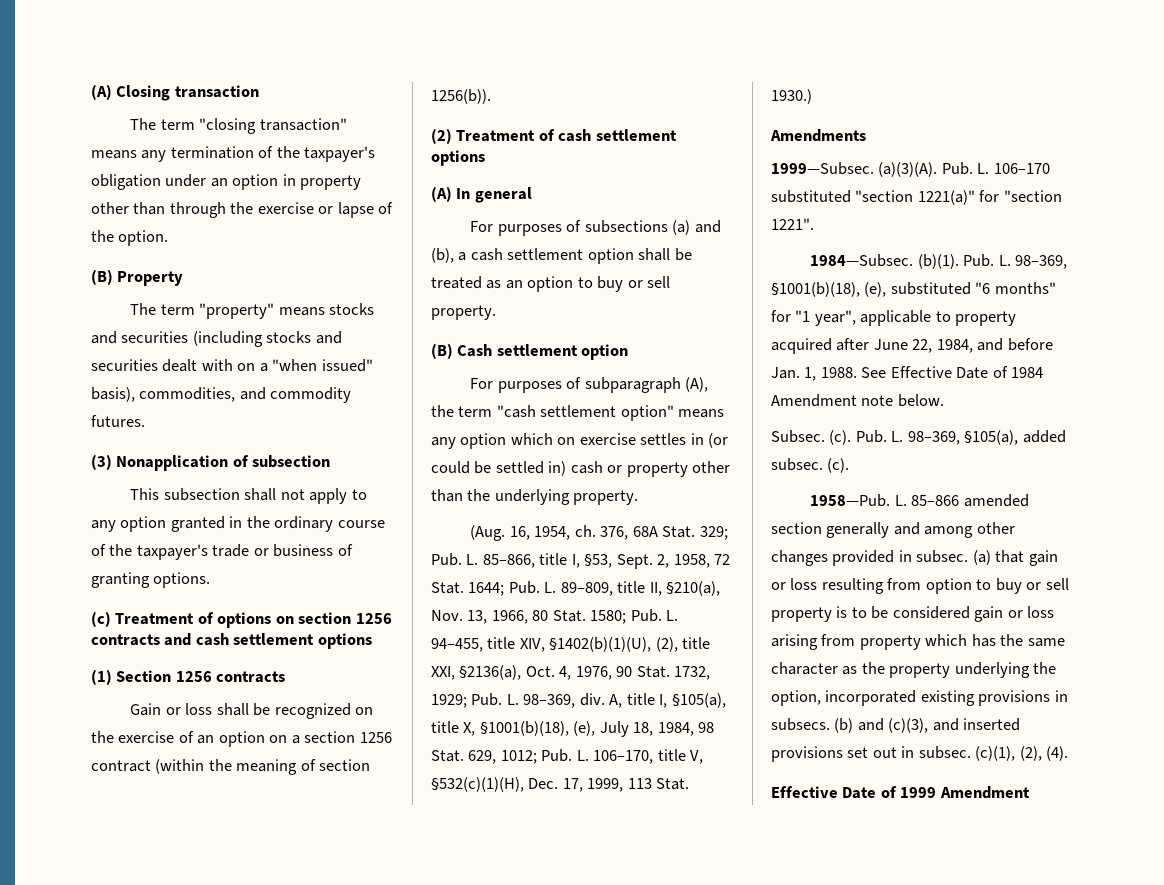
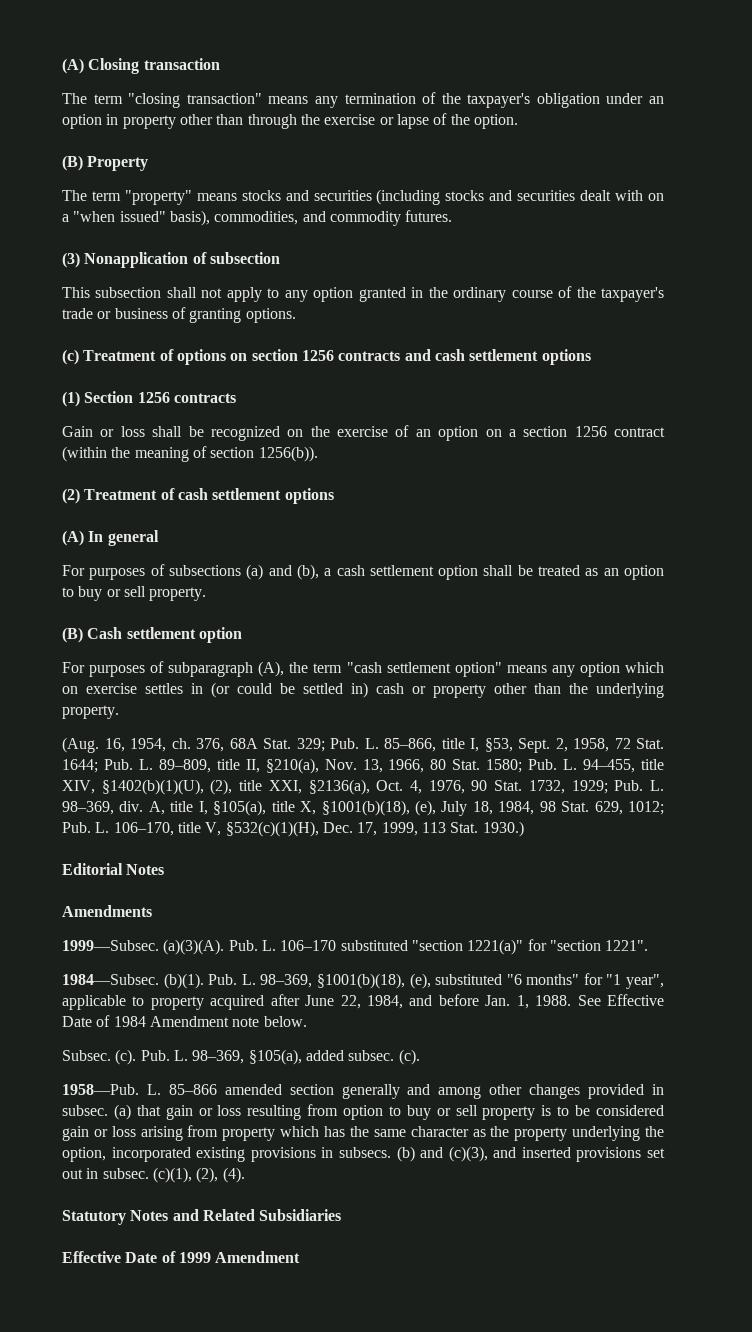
(812, 96) none -> [62,863,165,875] // Editorial Notes
(1069, 753) none -> [62,1209,342,1225] // Statutory Notes and Related Subsidiaries

